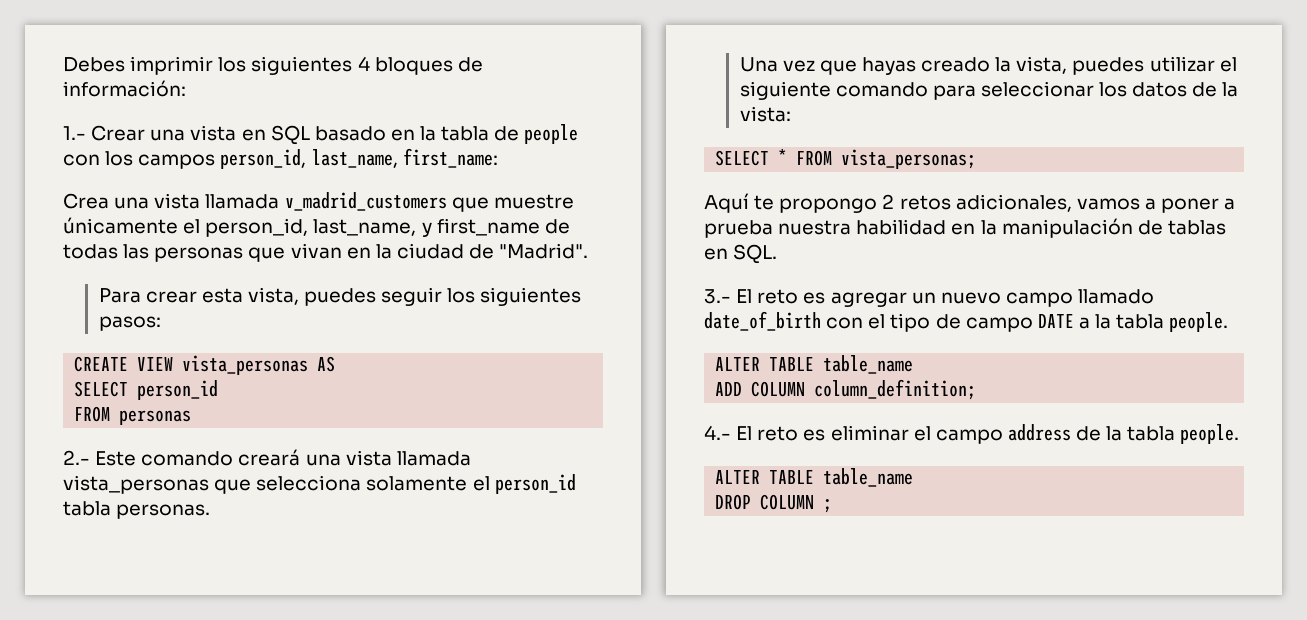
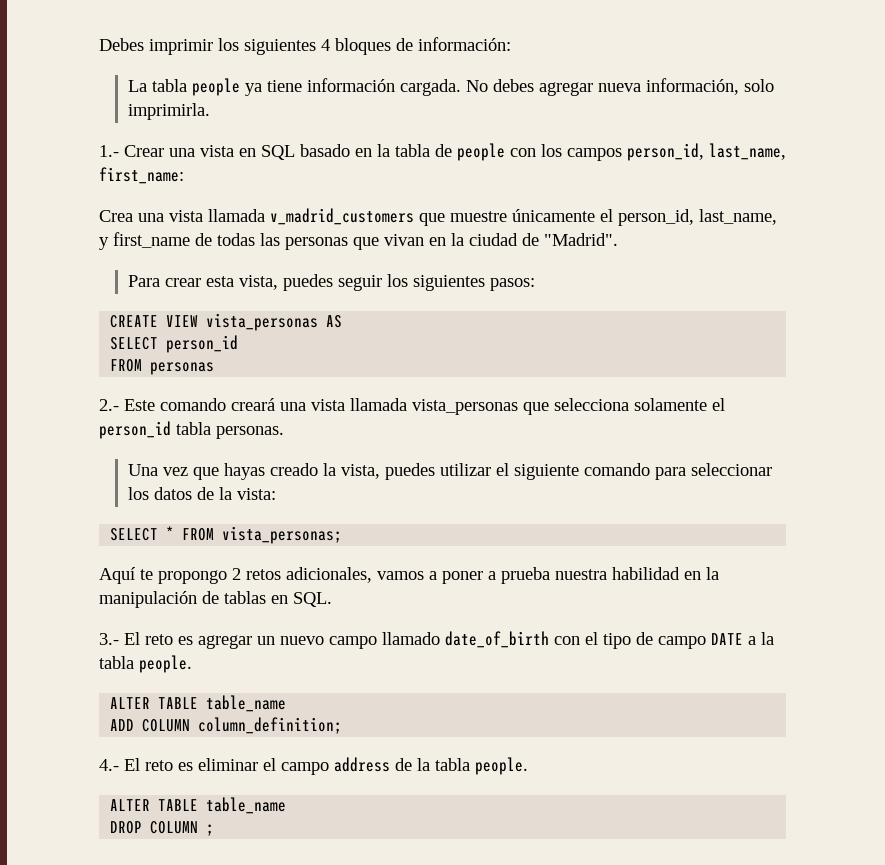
(186, 88) none -> [128,78,775,96] [128,103,211,120] // La tabla people ya tiene información cargada. No debes agregar nueva información, solo imprimirla.

